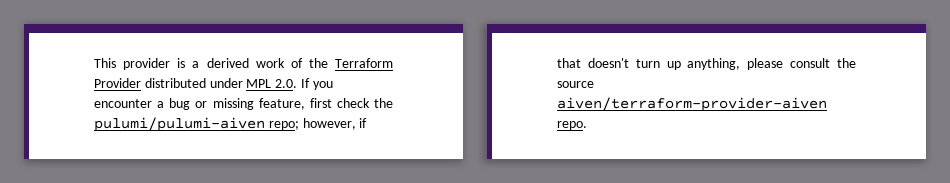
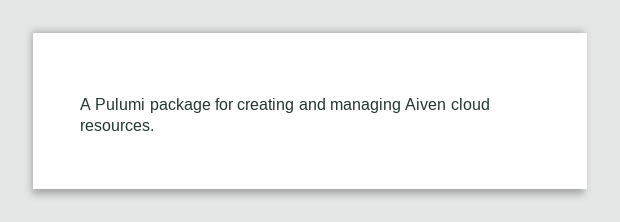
[94,58,393,70] [94,78,333,90] [94,98,393,110] [94,117,368,132] [557,58,856,70] [557,81,594,88] [557,97,827,112] [557,121,587,130] This provider is a derived work of the Terraform Provider distributed under MPL 2.0. If you encounter a bug or missing feature, first check the pulumi/pulumi-aiven repo; however, if that doesn't turn up anything, please consult the source aiven/terraform-provider-aiven repo. -> [80,98,490,113] [80,121,154,131] A Pulumi package for creating and managing Aiven cloud resources.

